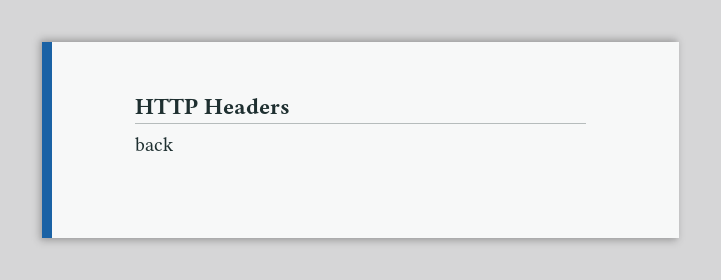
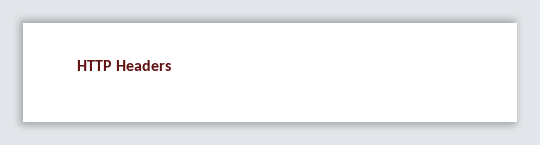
[135,137,174,152] // back -> (172, 65) none

